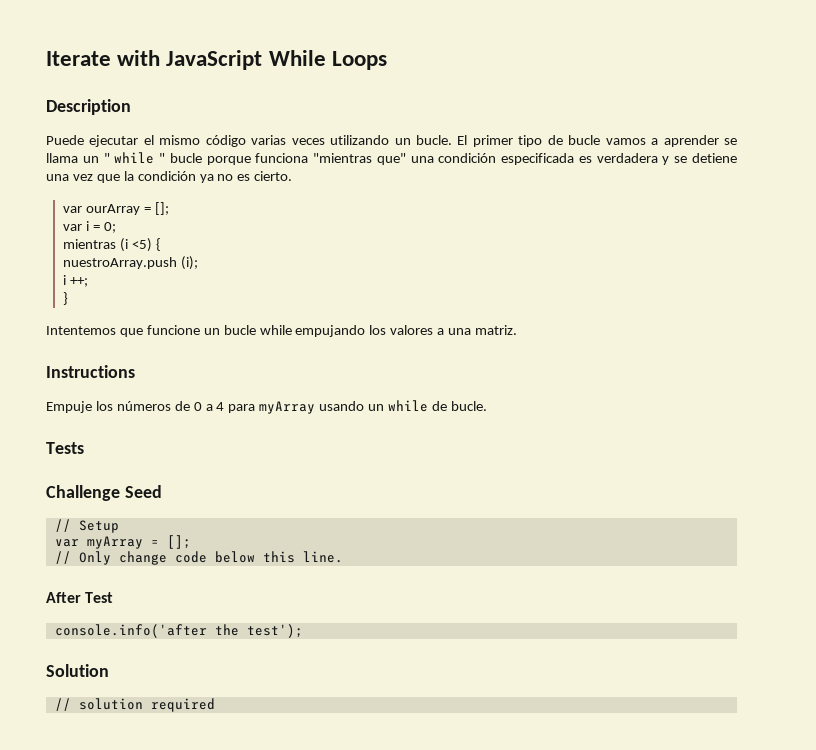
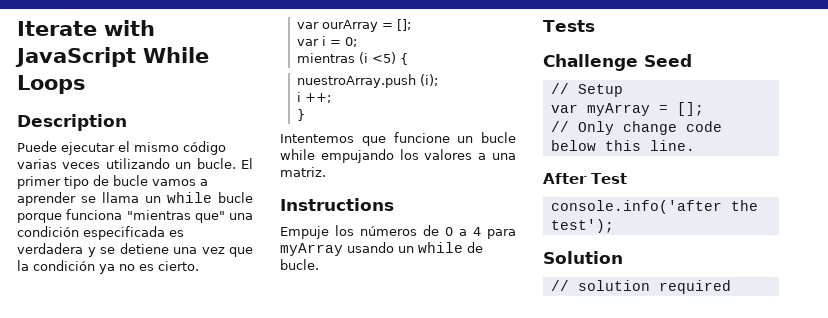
[103,152,166,164] " while " -> [167,192,212,203] while

